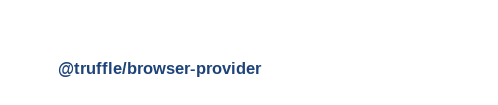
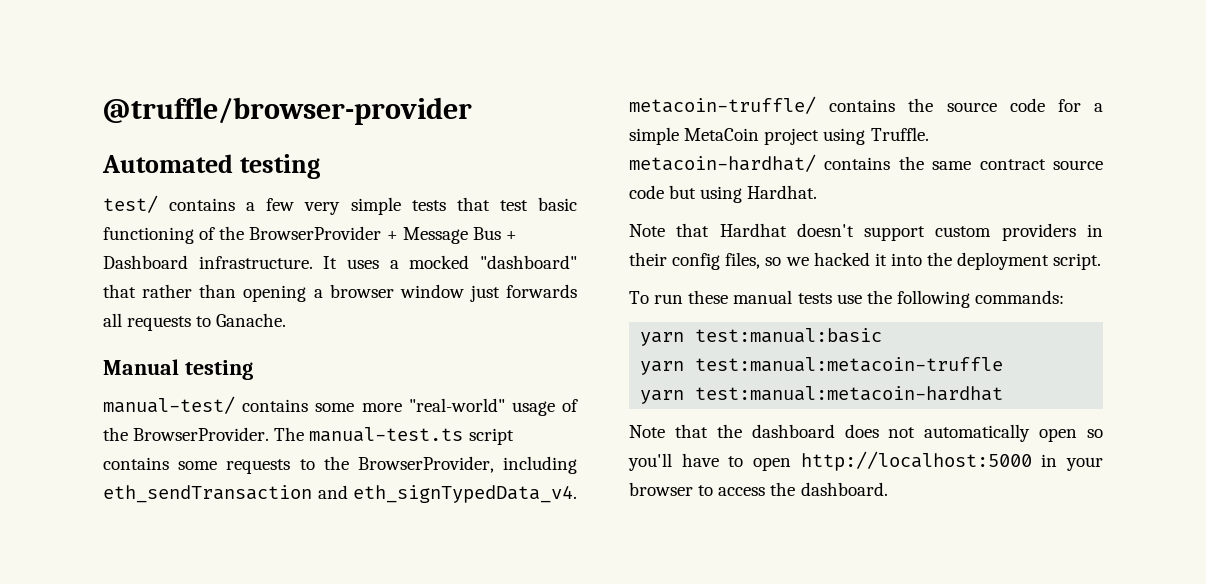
(262, 69) none -> [102,154,320,179] [103,195,577,215] [103,226,517,244] [103,255,578,269] [103,284,577,302] [103,313,287,331] [103,359,253,380] [103,396,579,416] [103,427,514,445] [103,456,577,474] [103,485,577,503] [629,96,1103,114] [629,127,929,145] [629,154,1103,172] [629,185,818,203] [629,223,1103,241] [629,252,1102,270] [629,290,1065,308] [640,328,883,346] [640,357,1004,375] [640,386,1004,404] [629,424,1103,442] [628,451,1103,471] [629,482,888,496] // Automated testing // test/ contains a few very simple tests that test basic functioning of the BrowserProvider + Message Bus + Dashboard infrastructure. It uses a mocked "dashboard" that rather than opening a browser window just forwards all requests to Ganache. // Manual testing // manual-test/ contains some more "real-world" usage of the BrowserProvider. The manual-test.ts script contains some requests to the BrowserProvider, including eth_sendTransaction and eth_signTypedData_v4. metacoin-truffle/ contains the source code for a simple MetaCoin project using Truffle. metacoin-hardhat/ contains the same contract source code but using Hardhat. // Note that Hardhat doesn't support custom providers in their config files, so we hacked it into the deployment script. // To run these manual tests use the following commands: // yarn test:manual:basic // yarn test:manual:metacoin-truffle // yarn test:manual:metacoin-hardhat // Note that the dashboard does not automatically open so you'll have to open http://localhost:5000 in your browser to access the dashboard.

